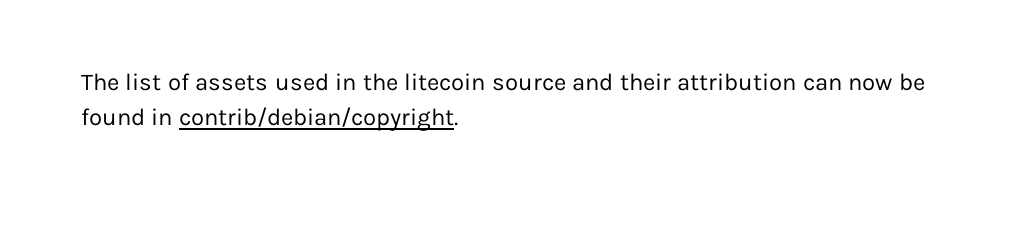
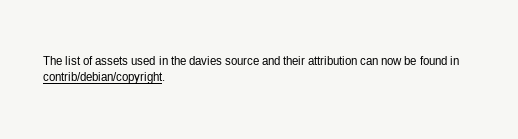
[404,73,486,91] litecoin -> [188,56,222,65] davies

